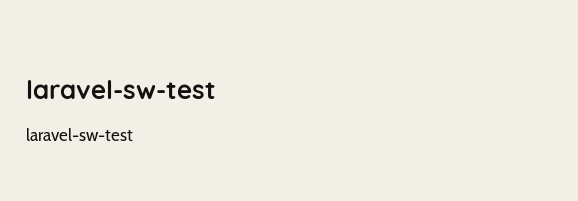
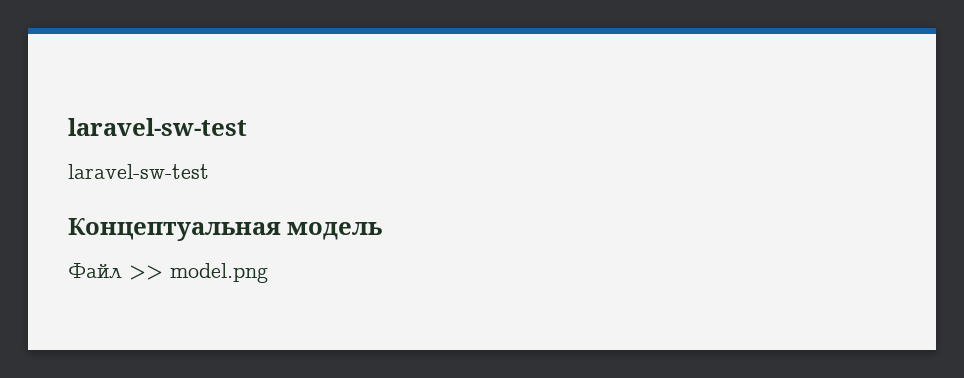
(133, 134) none -> [68,218,383,241] [68,263,268,283] // Концептуальная модель // Файл >> model.png

